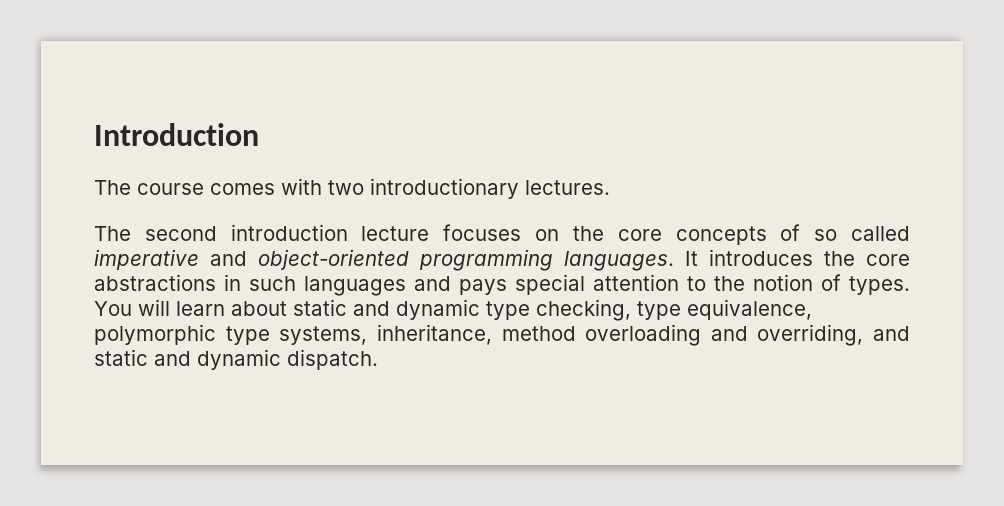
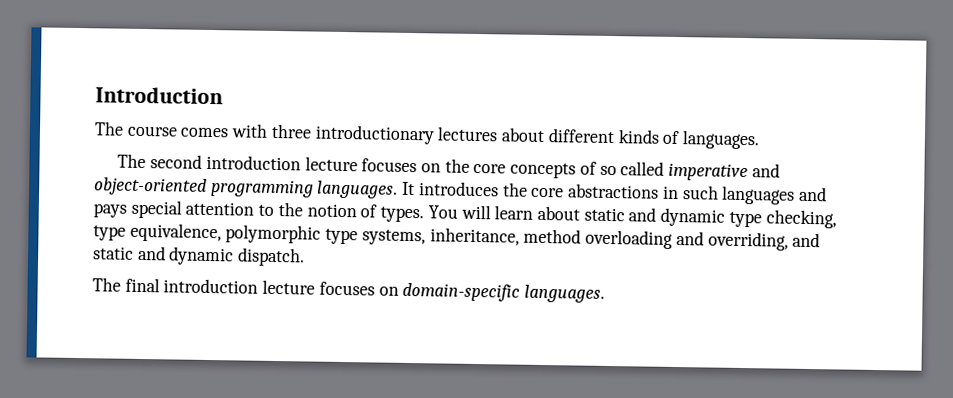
[328,178,610,199] two introductionary lectures. -> [270,123,760,150] three introductionary lectures about different kinds of languages.
(378, 359) none -> [92,277,606,303] // The final introduction lecture focuses on domain-specific languages.

